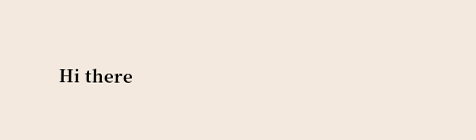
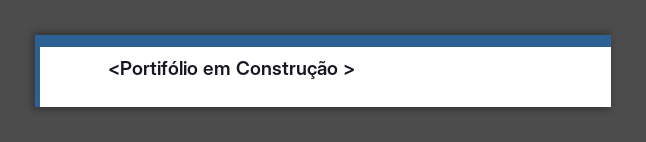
[58,68,134,83] Hi there -> [108,61,356,79] <Portifólio em Construção >

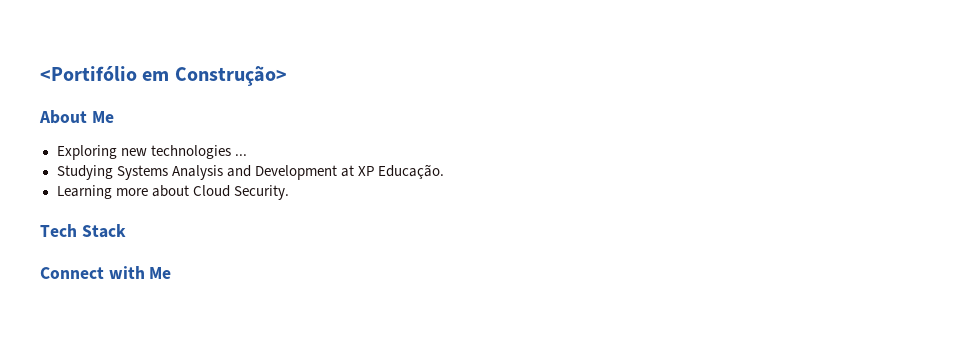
[236,61,356,79] Construção > -> [174,66,287,86] [39,110,114,124] [56,145,247,160] [56,164,444,180] [56,185,289,200] [40,224,126,238] [40,266,172,279] Construção> // About Me // Exploring new technologies ... // Studying Systems Analysis and Development at XP Educação. // Learning more about Cloud Security. // Tech Stack // Connect with Me

